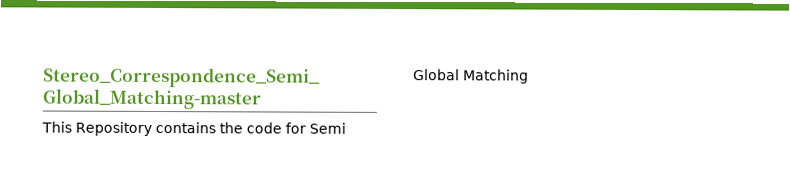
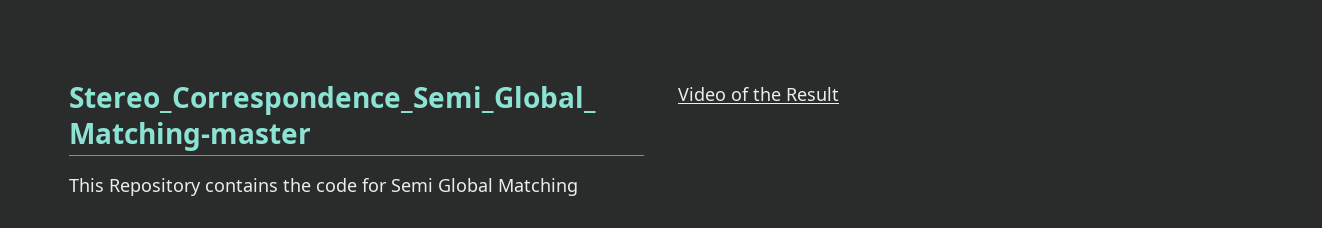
(529, 76) none -> [678,87,839,101] // Video of the Result

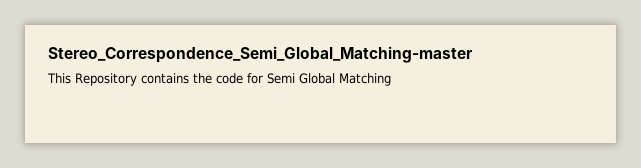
[678,87,839,101] // Video of the Result -> (391, 79) none

